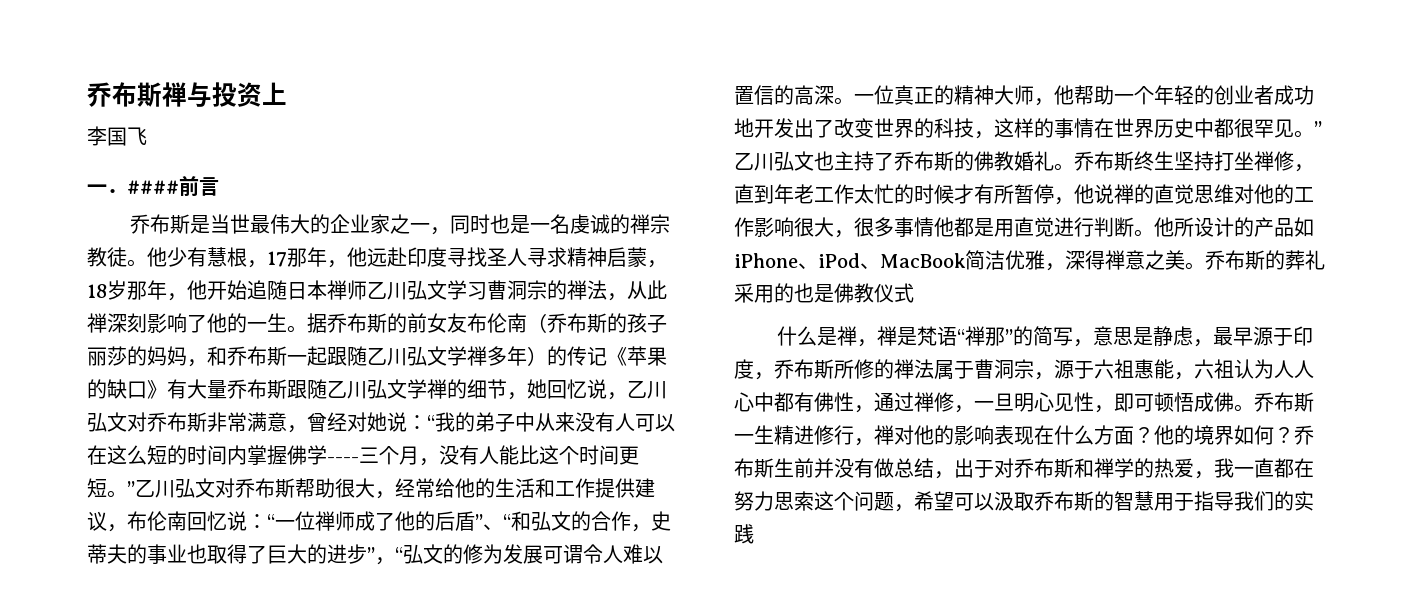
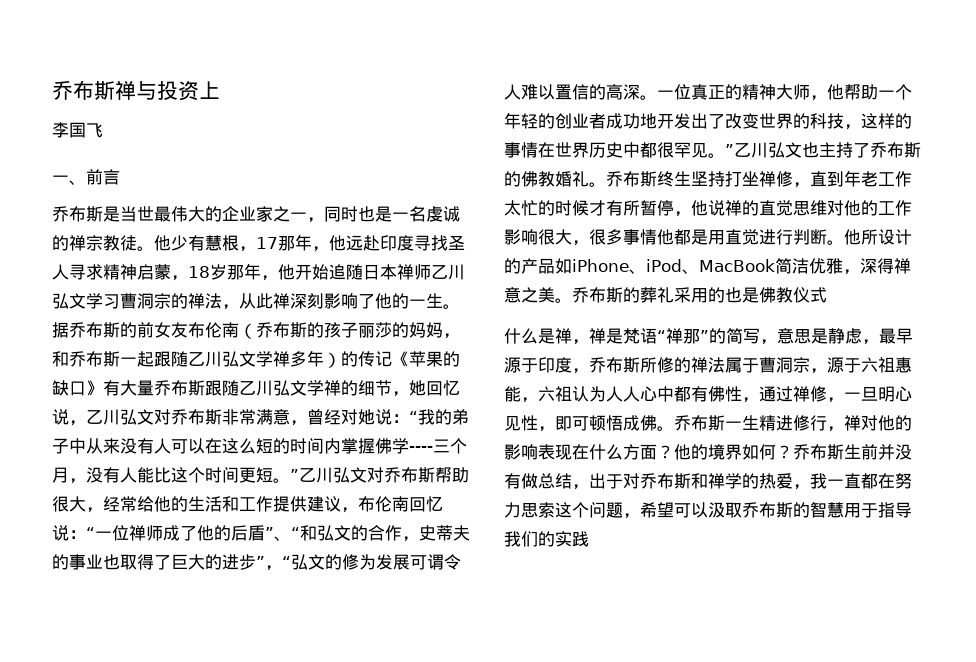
[107,180,179,194] ．#### -> [69,180,86,185] 、

